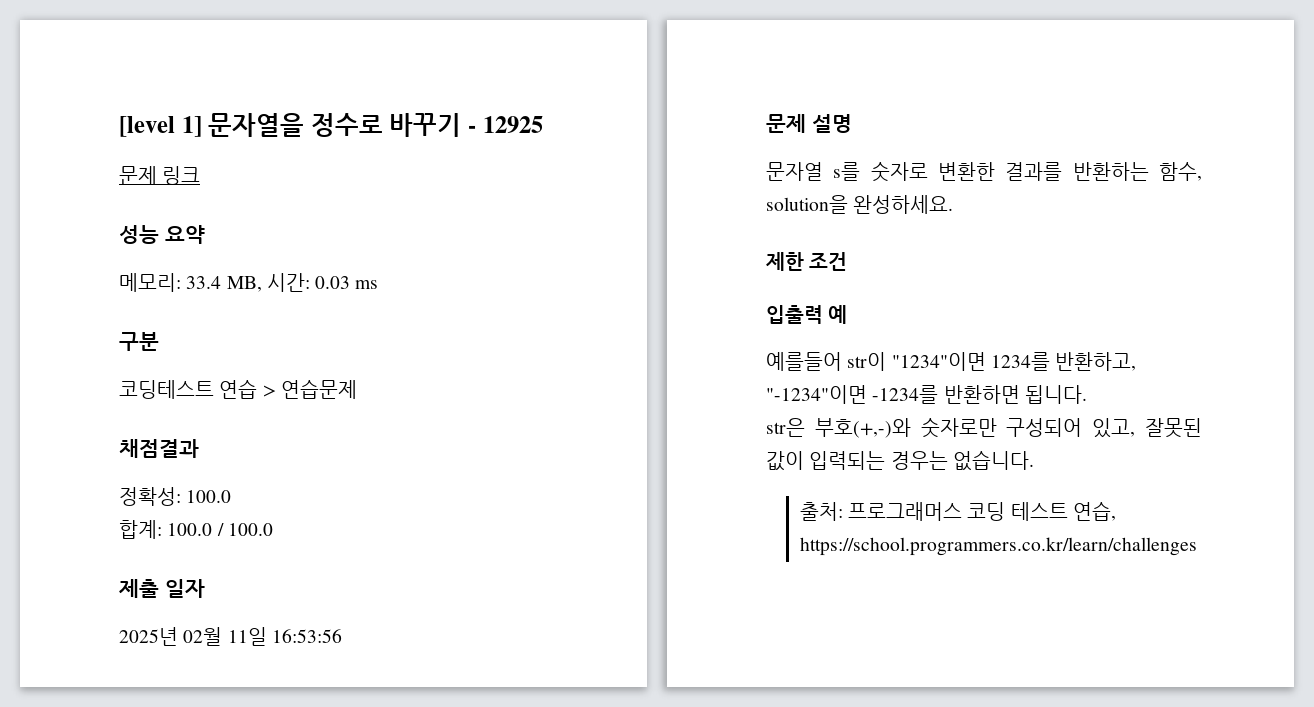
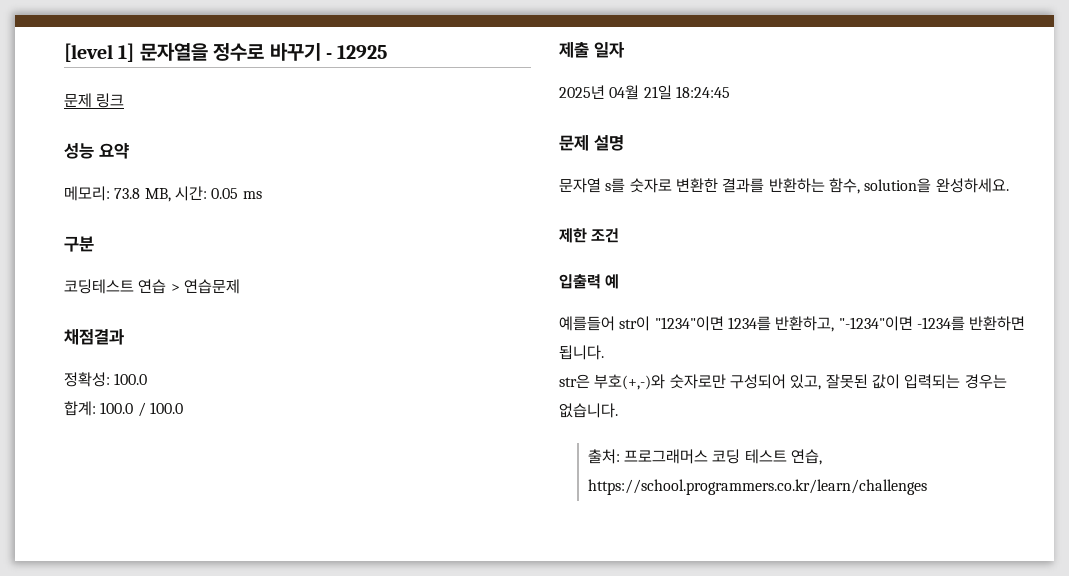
[186,276,222,289] 33.4 -> [114,188,141,199] 73.8
[315,276,351,289] 0.03 -> [211,188,239,199] 0.05
[183,627,342,646] 02월 11일 16:53:56 -> [609,85,730,100] 04월 21일 18:24:45

